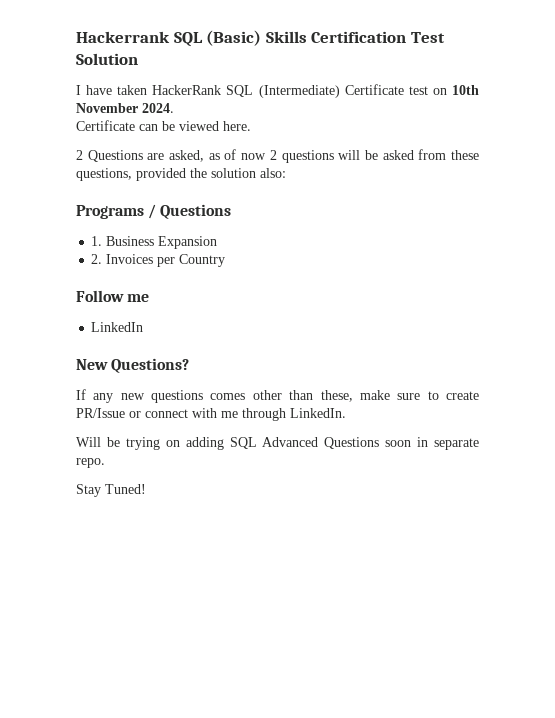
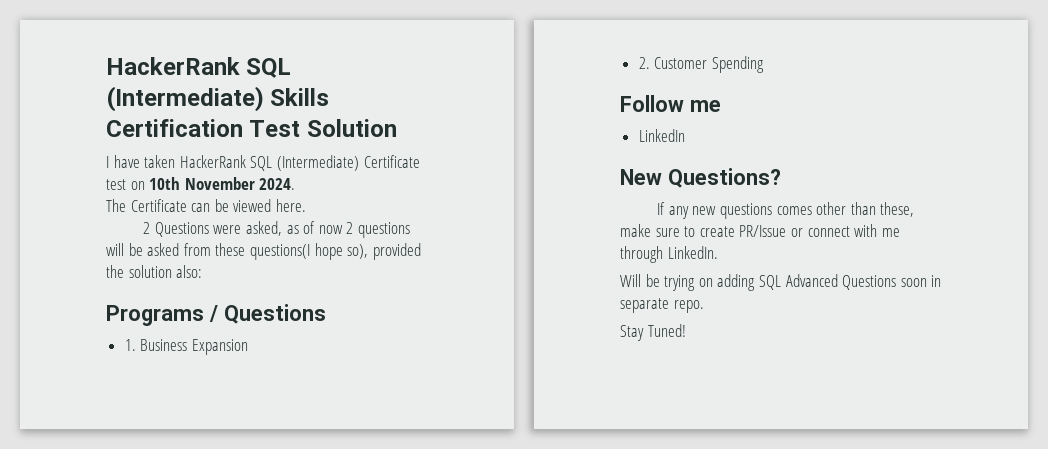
[76,30,262,47] Hackerrank SQL (Basic) -> [106,57,292,78] [106,86,264,112] HackerRank SQL (Intermediate)
(174, 108) none -> [106,199,126,212] The
[147,153,165,160] are -> [213,225,242,234] were
[76,168,132,181] questions, -> [249,243,369,260] questions(I hope so),
[106,254,226,267] Invoices per Country -> [654,56,764,73] Customer Spending

